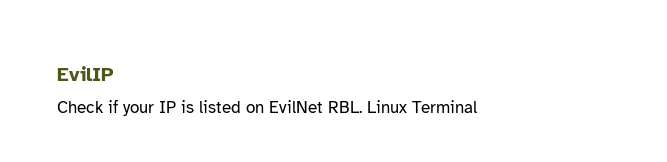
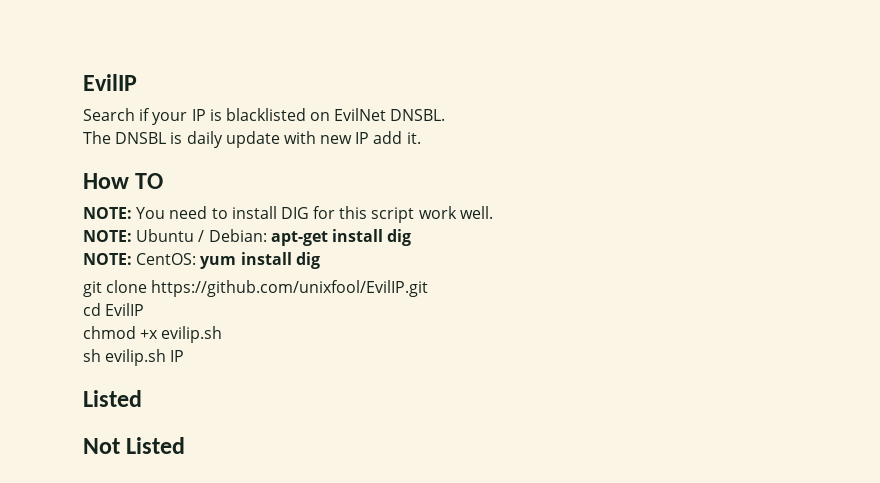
[57,66,114,81] [57,101,104,113] EvilIP // Check -> [83,74,137,91] [83,108,135,121] EvilIP // Search
[199,100,241,113] listed -> [225,108,306,121] blacklisted
[328,100,477,113] RBL. Linux Terminal -> [390,109,446,121] [83,131,421,148] [83,173,164,189] [83,206,493,223] [83,229,412,246] [83,252,320,269] [83,280,429,297] [83,303,145,316] [83,326,223,343] [83,349,185,366] [83,390,142,407] [83,437,186,454] DNSBL. // The DNSBL is daily update with new IP add it. // How TO // NOTE: You need to install DIG for this script work well. // NOTE: Ubuntu / Debian: apt-get install dig // NOTE: CentOS: yum install dig // git clone https://github.com/unixfool/EvilIP.git // cd EvilIP // chmod +x evilip.sh // sh evilip.sh IP // Listed // Not Listed

